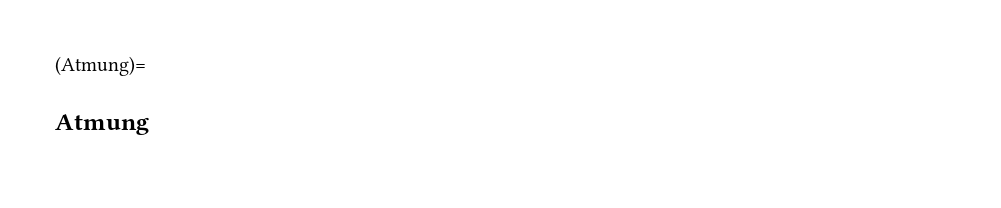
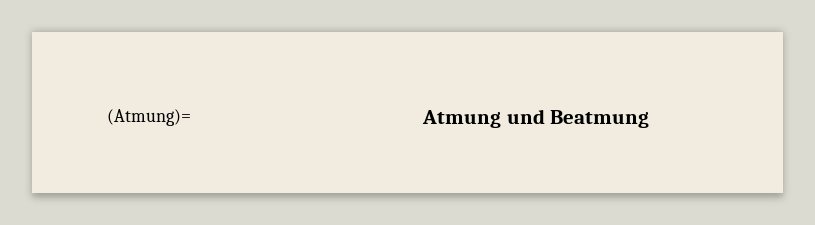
(149, 124) none -> [506,109,650,128] und Beatmung

